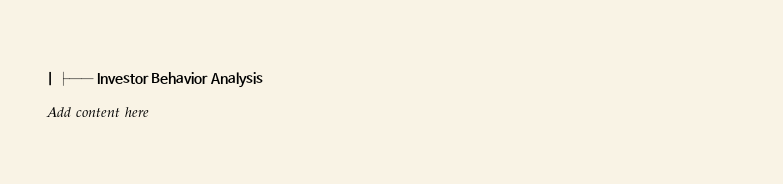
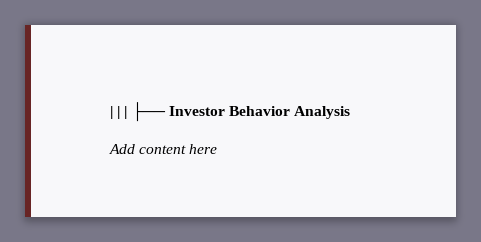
[47,71,53,86] | -> [110,106,128,119] | | |

